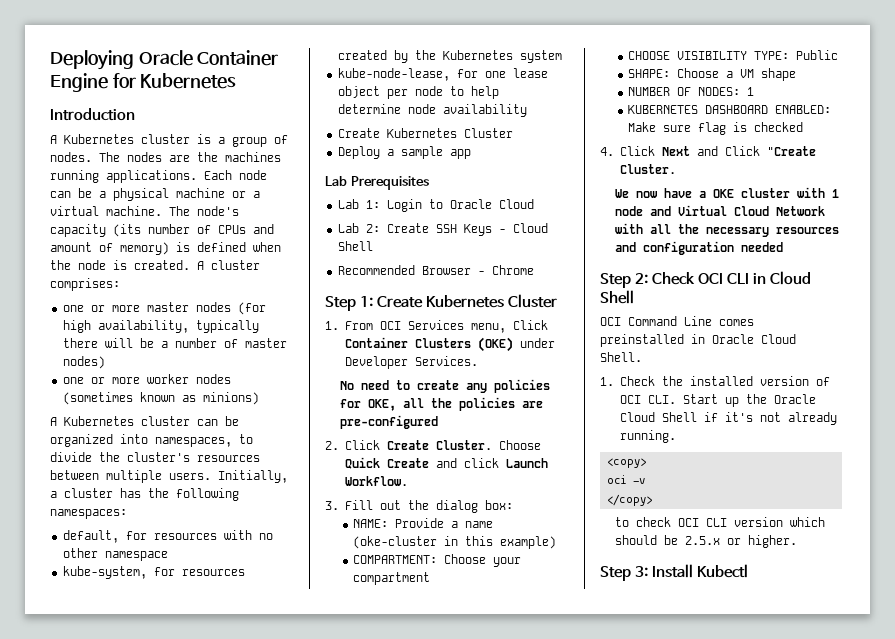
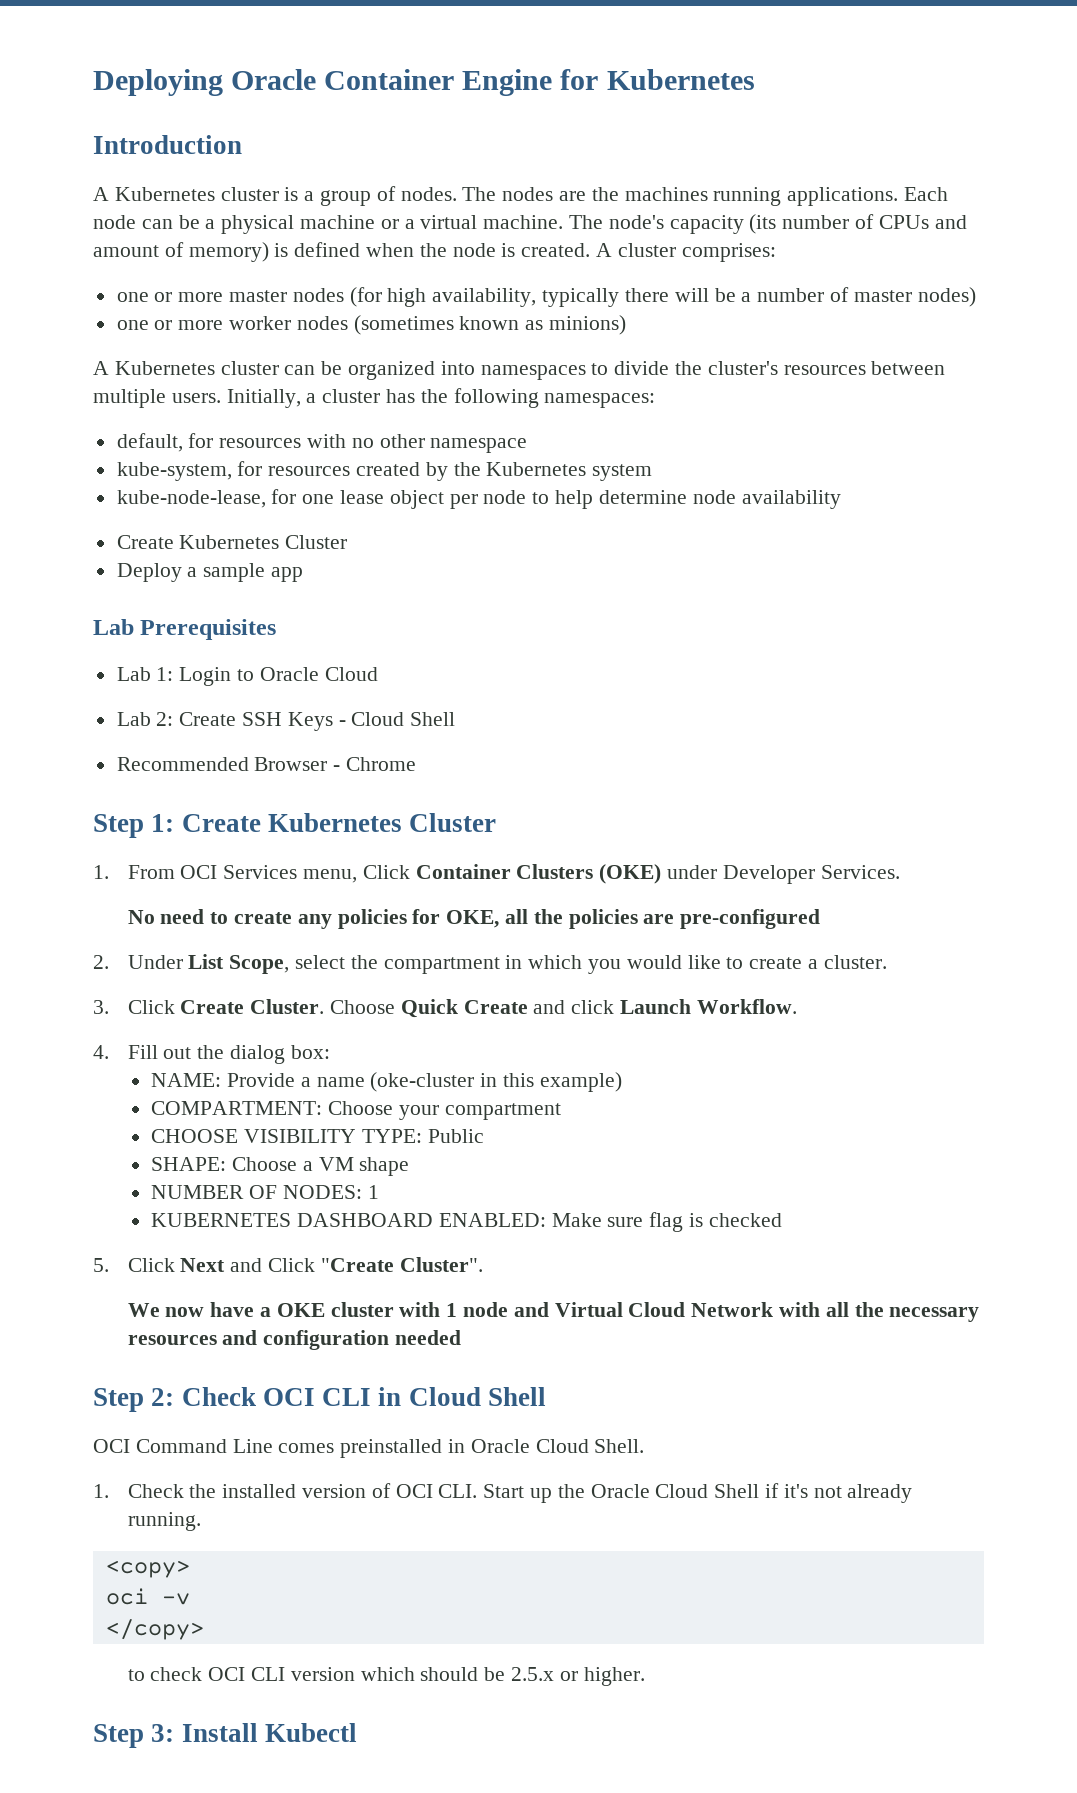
[155,437,232,447] namespaces, -> [480,365,586,380] namespaces
(339, 445) none -> [127,954,887,974] [93,1000,109,1014] Under List Scope, select the compartment in which you would like to create a cluster. // 3.
[325,501,339,510] 3. -> [93,1045,109,1059] 4.
[600,147,614,156] 4. -> [93,1258,109,1272] 5.
[619,164,676,174] Cluster. -> [399,1257,483,1272] Cluster".

